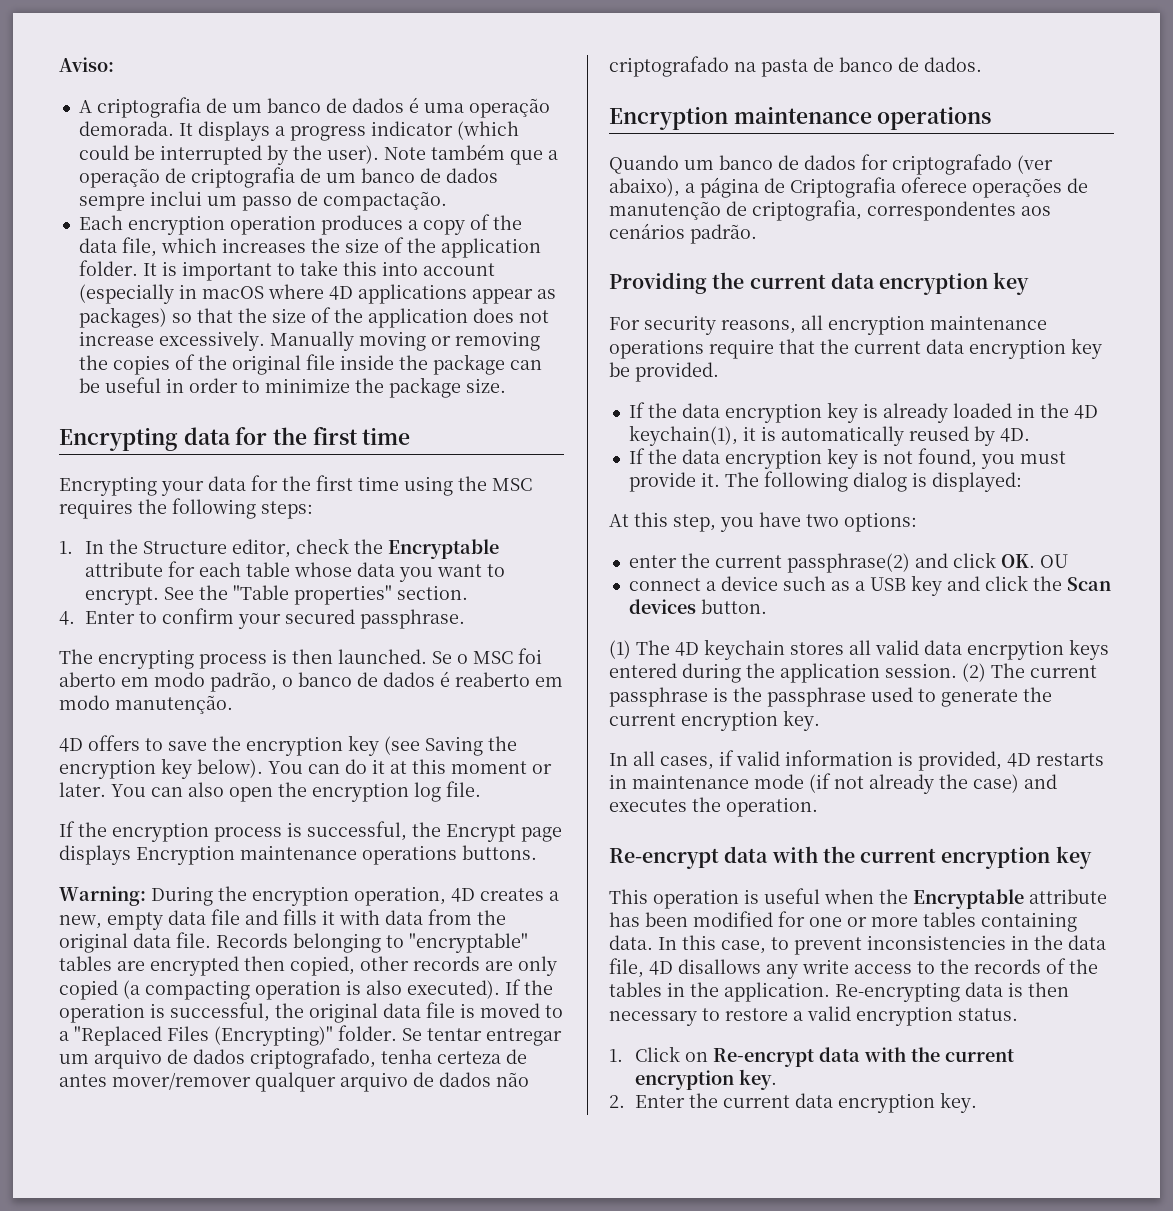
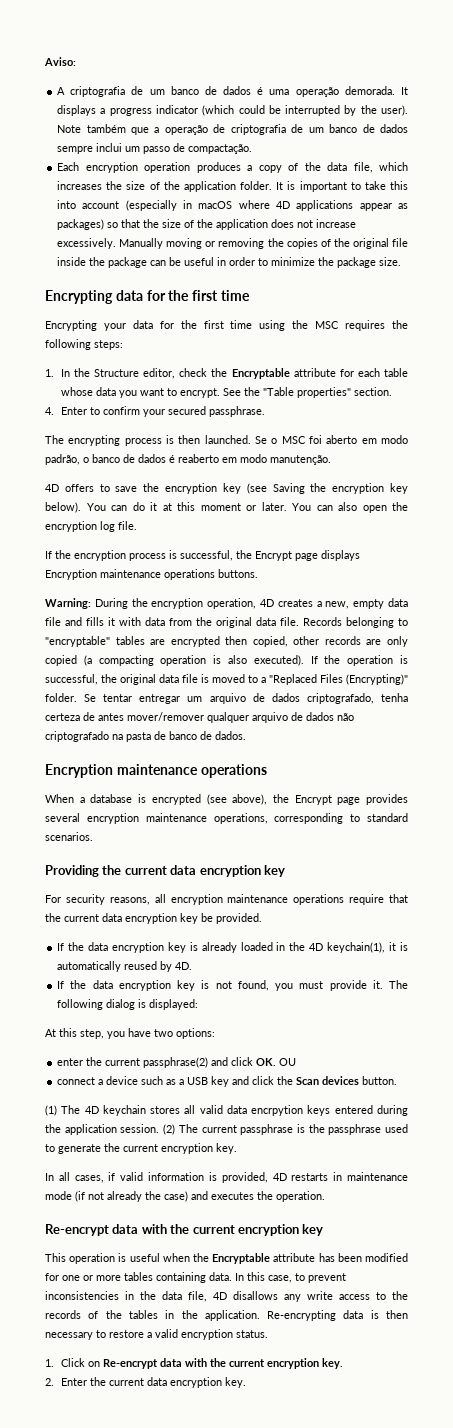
[609,154,1053,175] [609,177,1088,198] [609,200,1051,221] [609,223,757,244] Quando um banco de dados for criptografado (ver abaixo), a página de Criptografia oferece operações de manutenção de criptografia, correspondentes aos cenários padrão. -> [45,794,408,805] [45,813,408,824] [45,832,93,841] When a database is encrypted (see above), the Encrypt page provides several encryption maintenance operations, corresponding to standard scenarios.

